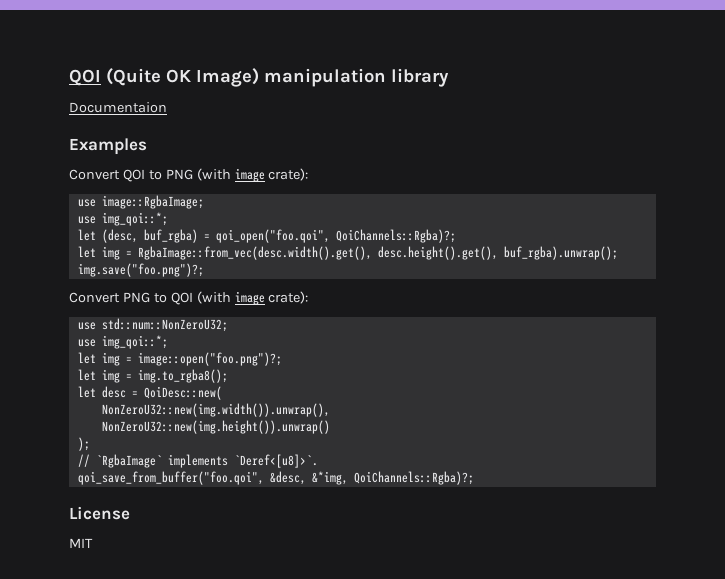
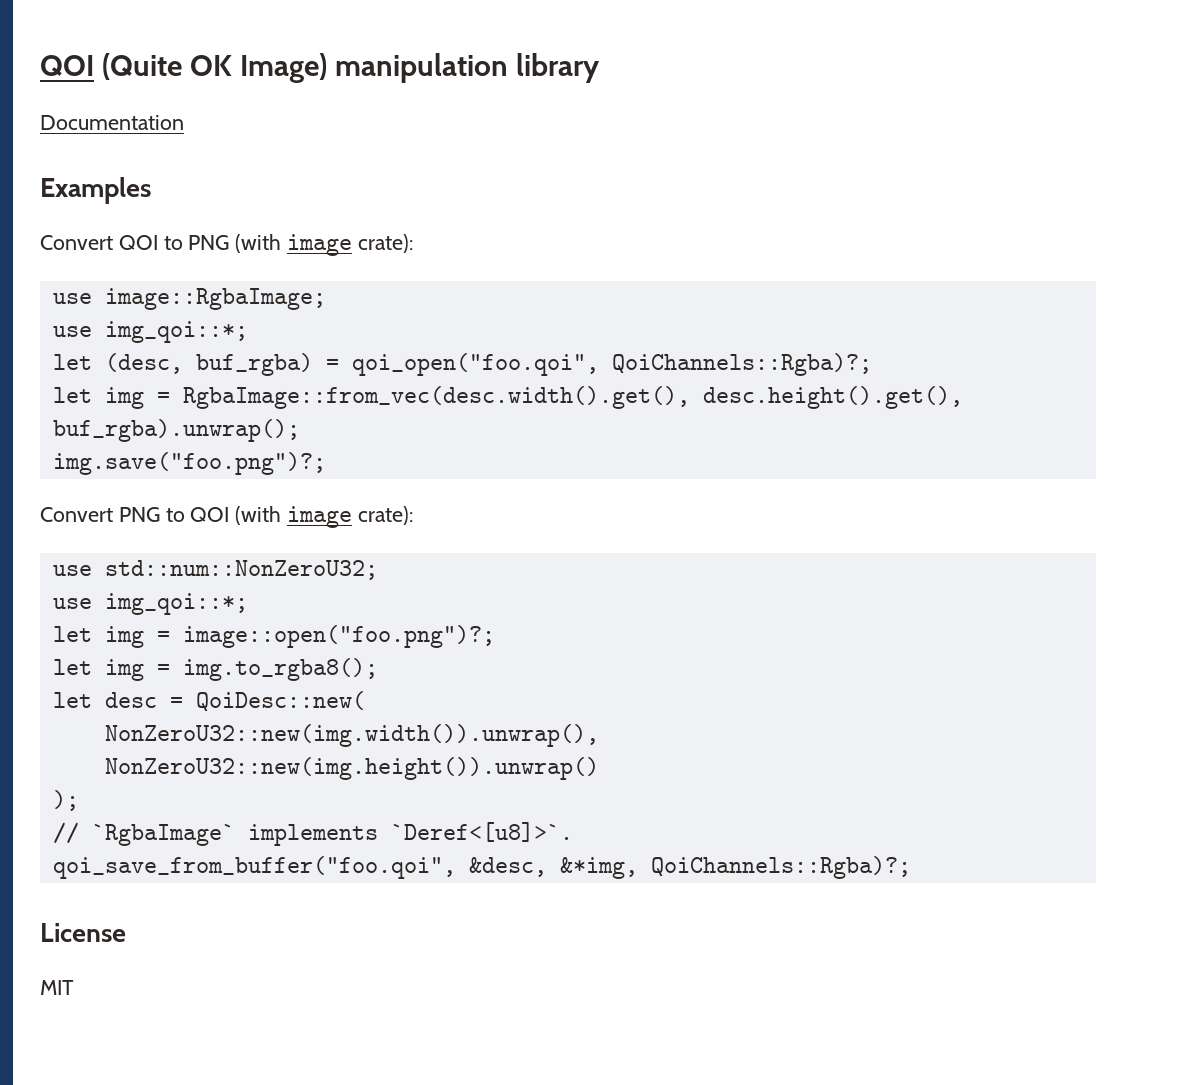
[69,102,167,113] Documentaion -> [40,115,184,130] Documentation

